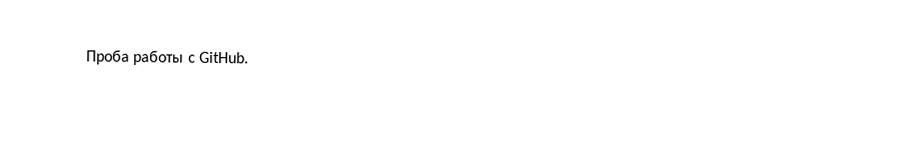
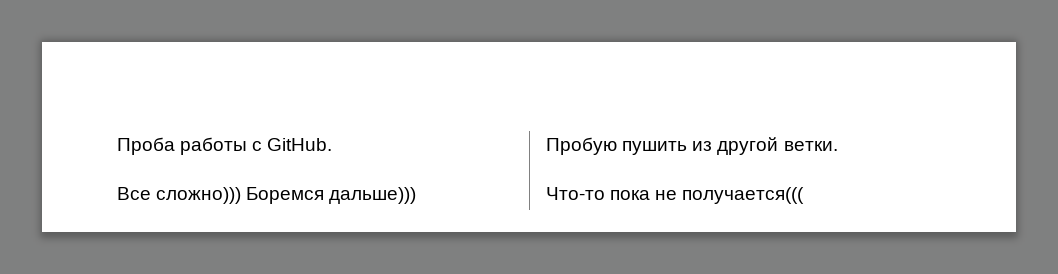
(249, 57) none -> [117,187,417,204] [546,137,838,155] [546,187,805,204] // Все сложно))) Боремся дальше))) // Пробую пушить из другой ветки. // Что-то пока не получается(((

